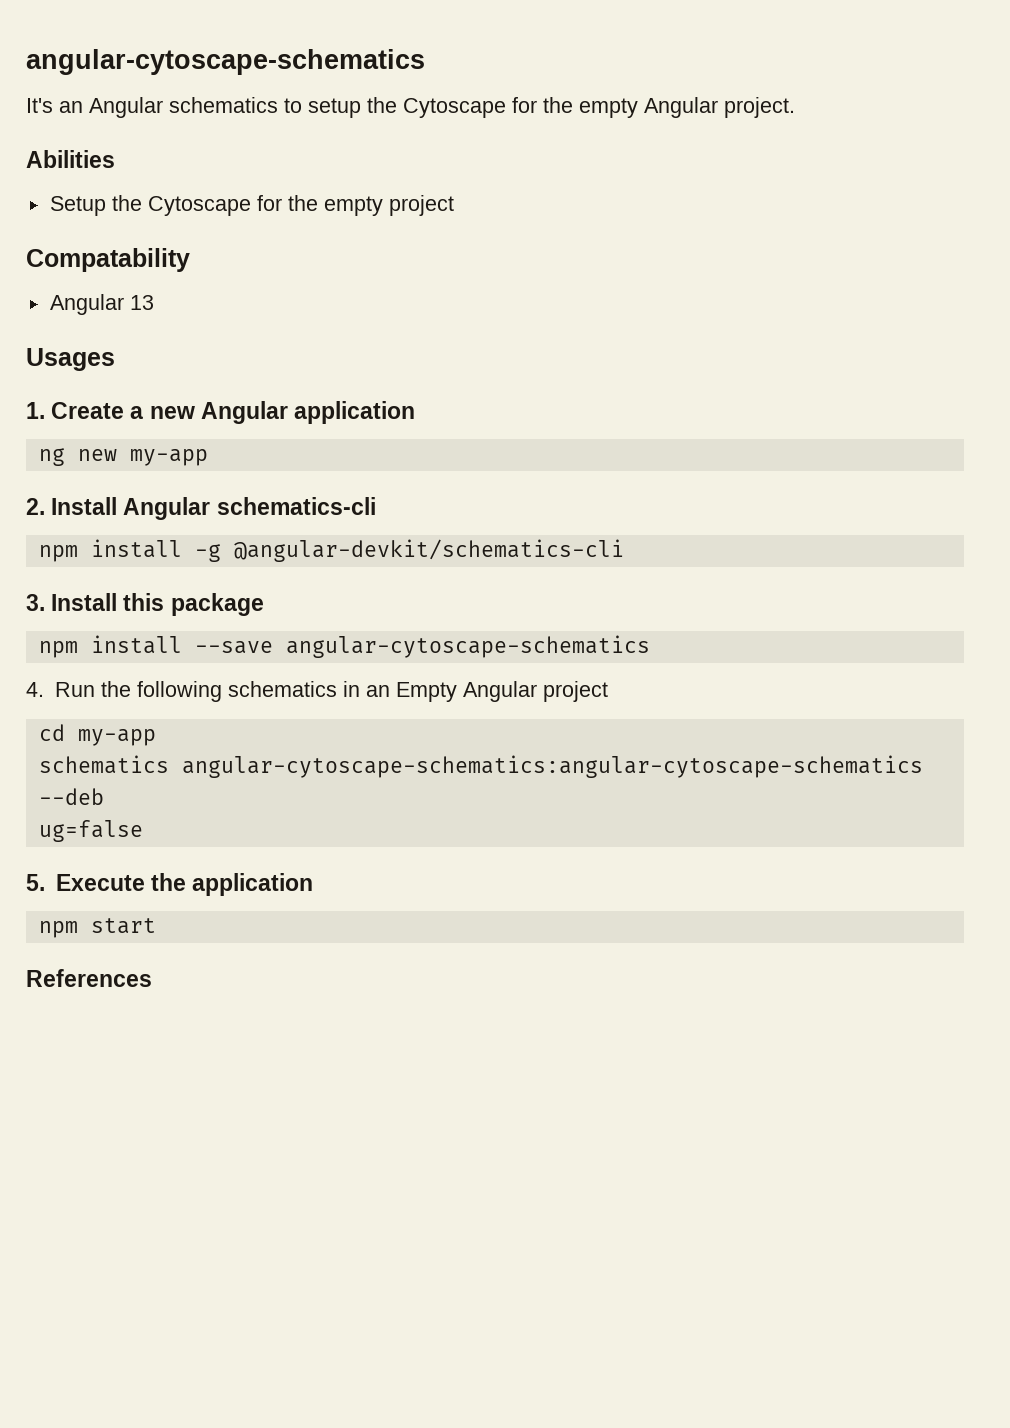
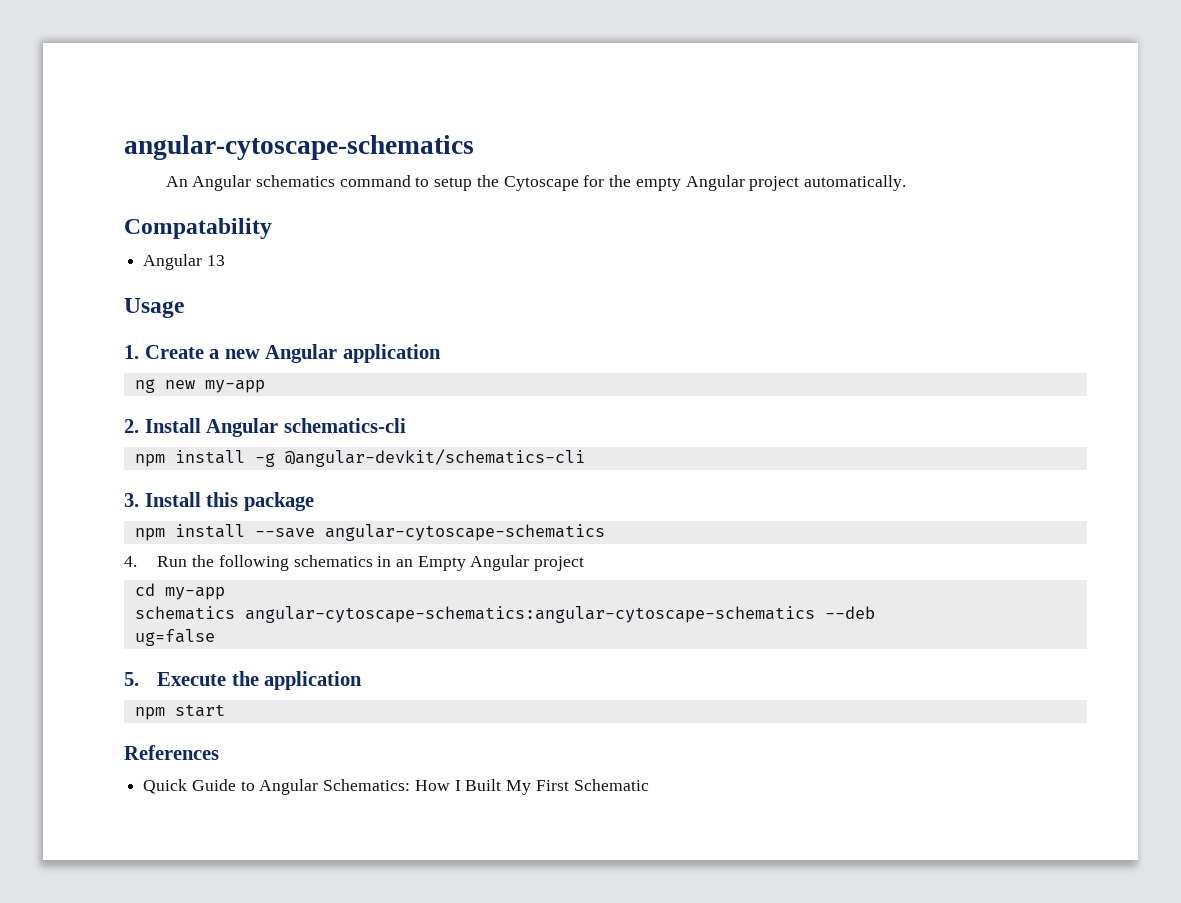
[26,49,425,75] [26,98,83,113] angular-cytoscape-schematics // It's an -> [124,135,474,160] [165,176,188,187] angular-cytoscape-schematics // An
(278, 105) none -> [339,175,411,187] command
[724,97,795,118] [26,150,115,168] [49,195,454,216] project. // Abilities // Setup the Cytoscape for the empty project -> [749,175,906,191] project automatically.
[26,348,115,371] Usages -> [124,298,184,318] Usage
(152, 978) none -> [143,779,649,795] // Quick Guide to Angular Schematics: How I Built My First Schematic

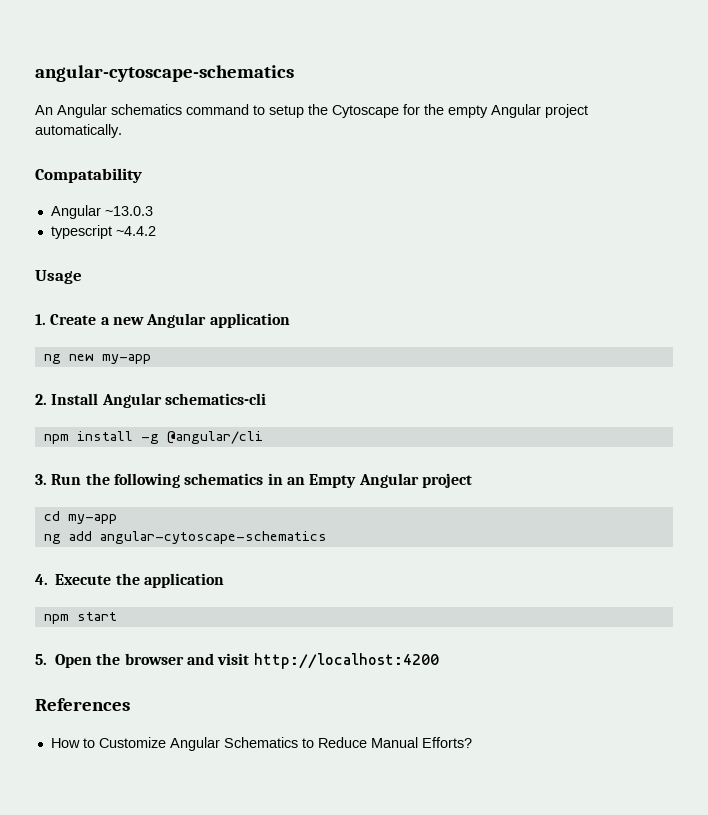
[206,255,225,266] 13 -> [104,206,153,216] [50,225,156,239] ~13.0.3 // typescript ~4.4.2
[284,449,585,467] @angular-devkit/schematics-cli -> [166,431,263,444] @angular/cli
[144,492,314,511] [134,524,605,541] [124,556,137,567] Install this package // npm install --save angular-cytoscape-schematics // 4. -> (47, 479) none
[134,606,875,623] [134,629,215,646] [124,672,139,686] schematics angular-cytoscape-schematics:angular-cytoscape-schematics --deb // ug=false // 5. -> [43,531,327,544] [35,574,48,585] ng add angular-cytoscape-schematics // 4.
[124,745,219,760] [143,779,649,795] References // Quick Guide to Angular Schematics: How I Built My First Schematic -> [35,653,439,669] [35,698,130,711] [50,737,472,751] 5. Open the browser and visit http://localhost:4200 // References // How to Customize Angular Schematics to Reduce Manual Efforts?

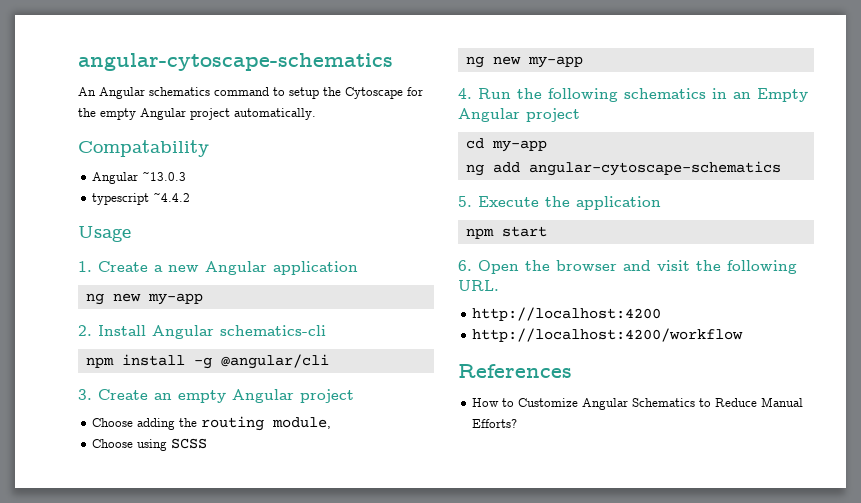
(47, 479) none -> [98,389,354,403] [92,416,332,431] [92,438,208,451] [465,56,583,68] [458,88,472,99] Create an empty Angular project // Choose adding the routing module, // Choose using SCSS // ng new my-app // 4.
[35,574,48,585] 4. -> [458,196,472,207] 5.
[35,654,47,665] 5. -> [458,260,472,271] 6.
(250, 659) none -> [696,260,797,274] [458,280,499,291] the following URL. //
(439, 661) none -> [472,328,744,342] // http://localhost:4200/workflow

